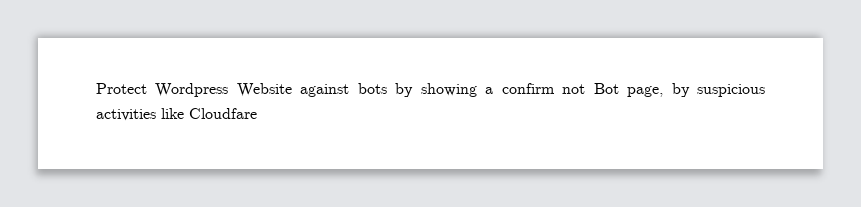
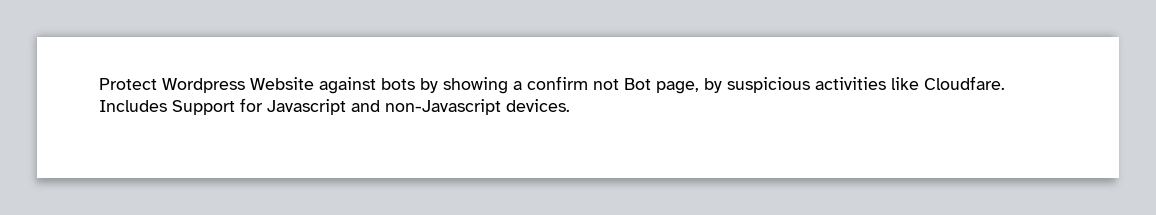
[189,108,257,119] Cloudfare -> [924,76,1005,90] [99,98,570,115] Cloudfare. Includes Support for Javascript and non-Javascript devices.

